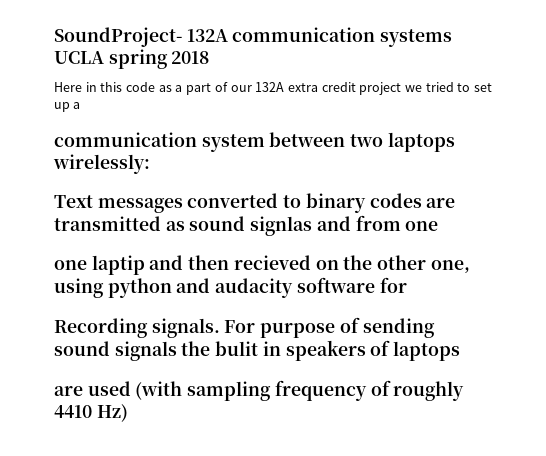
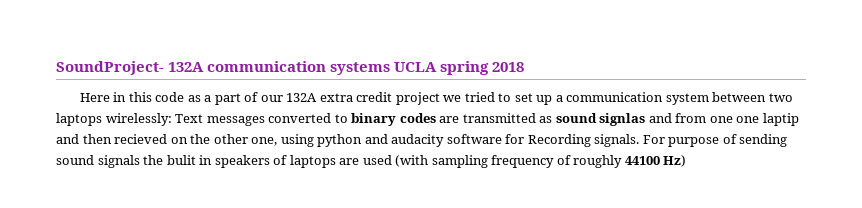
(81, 105) // -> (563, 98) none
(150, 164) // -> (172, 119) none
(439, 226) // -> (733, 119) none
(407, 285) // -> (525, 139) none
(461, 351) // -> (336, 161) none
[54,405,92,418] 4410 -> [624,156,660,165] 44100

